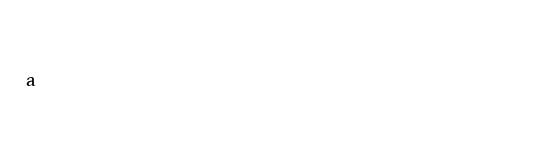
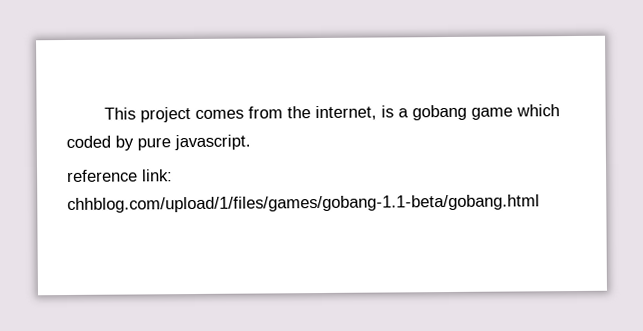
[26,77,36,86] a -> [103,104,560,123] [66,134,251,151] [67,169,173,182] [67,194,540,213] This project comes from the internet, is a gobang game which coded by pure javascript. // reference link: chhblog.com/upload/1/files/games/gobang-1.1-beta/gobang.html

